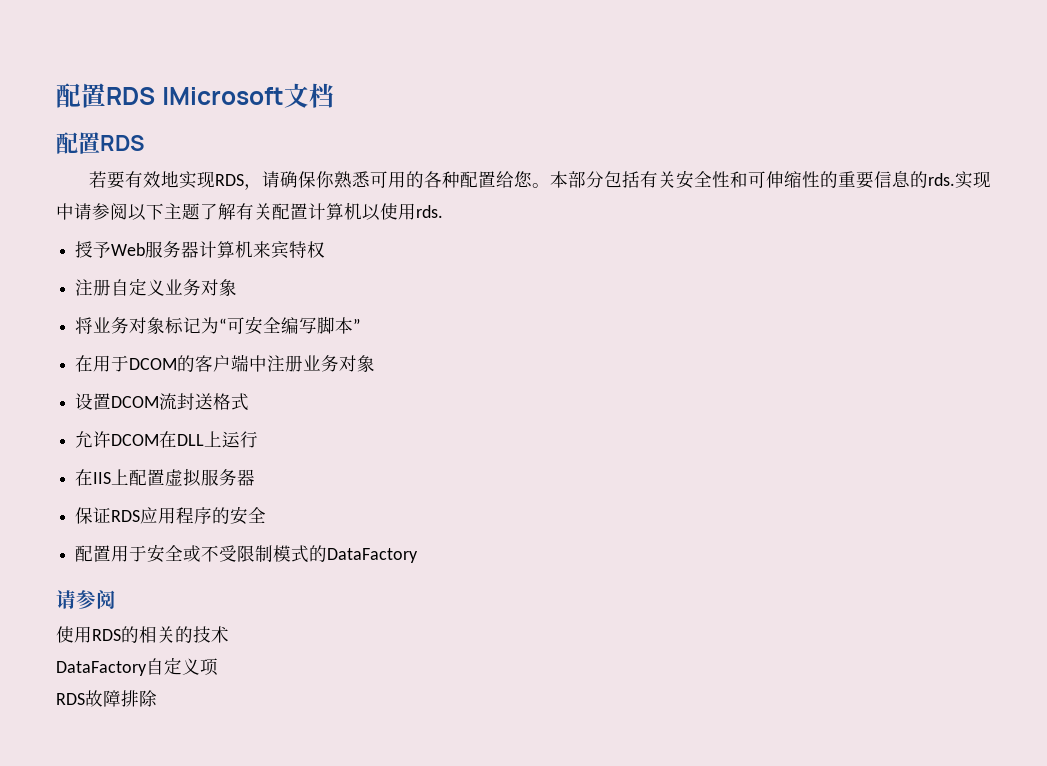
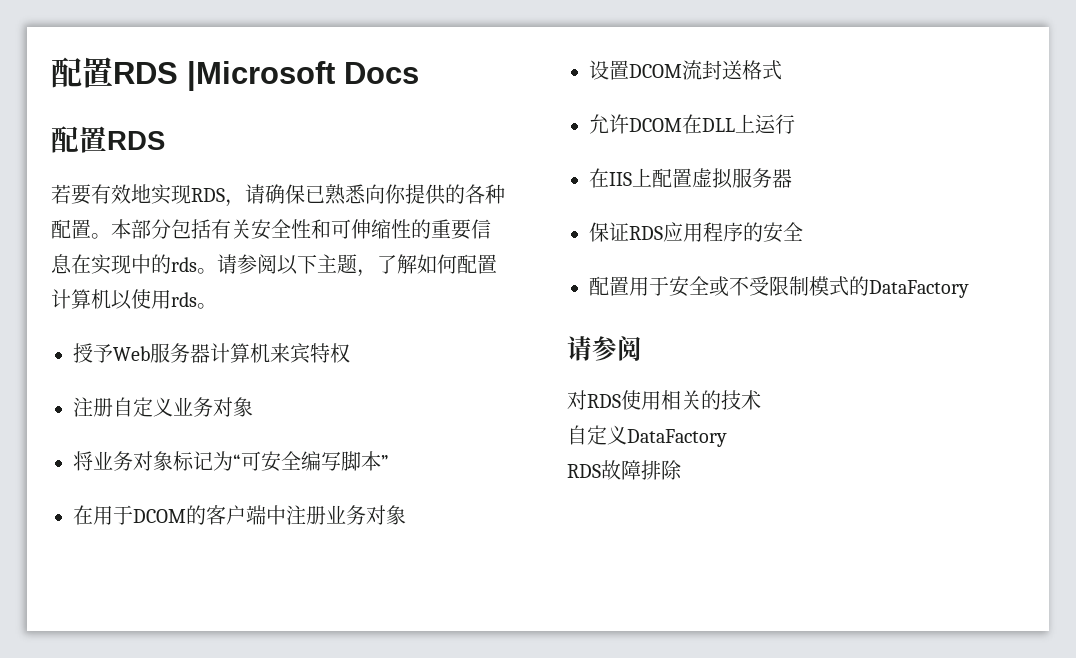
[283,83,334,108] 文档 -> [344,62,419,84] Docs
[316,171,407,189] 你熟悉可用 -> [305,184,446,205] 已熟悉向你提供
[496,171,533,188] 给您 -> (91, 229) none
[910,171,992,189] [56,203,74,220] 的rds.实现中 -> [71,254,217,275] 在实现中的rds。
[200,203,272,220] 了解有关 -> [357,254,457,277] ，了解如何
[416,205,443,218] rds. -> [171,292,217,309] rds。
[56,626,139,643] 使用RDS的 -> [567,390,661,410] 对RDS使用
[56,657,218,676] DataFactory自定义项 -> [567,425,727,447] 自定义DataFactory

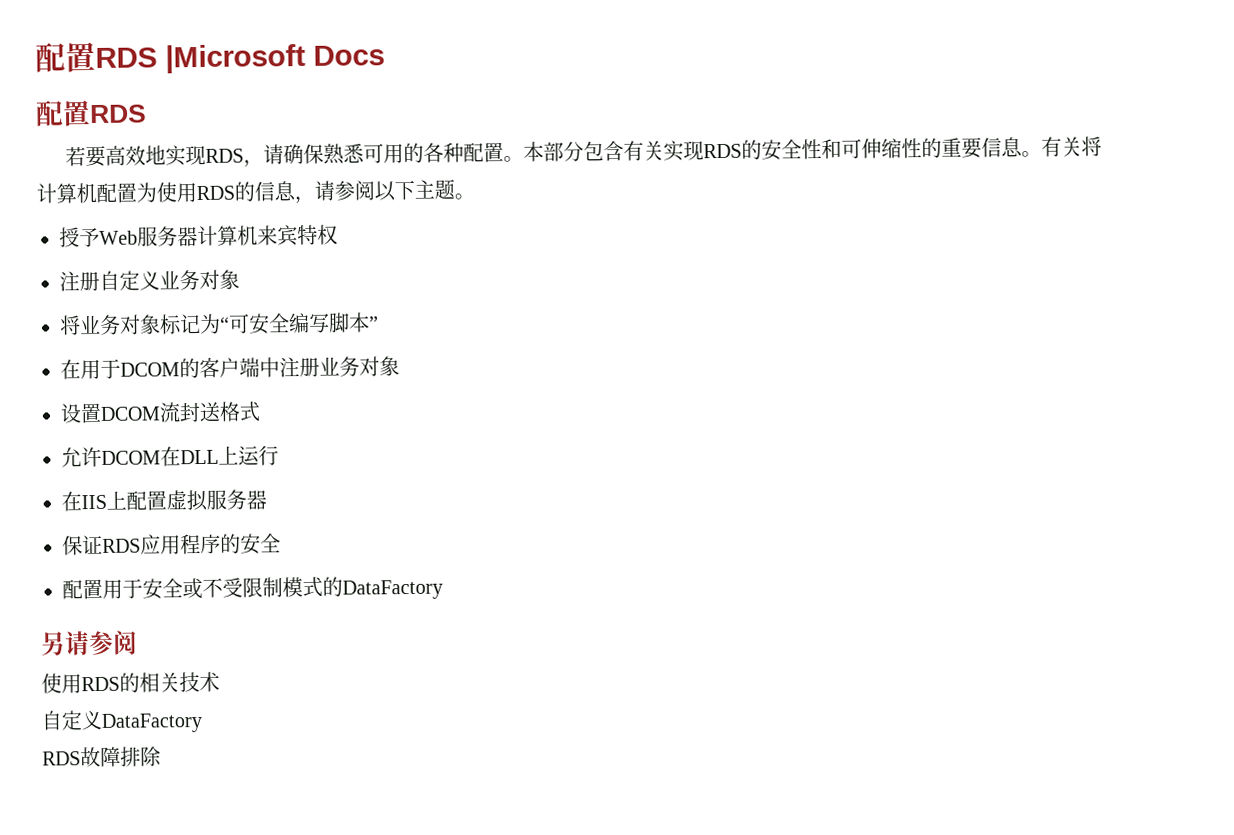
[91,184,111,204] 有 -> [105,145,127,166] 高
[305,184,446,205] 已熟悉向你提供 -> [323,143,405,165] 熟悉可用
[191,219,251,239] 括有关 -> [603,139,763,162] 含有关实现RDS的
[71,254,497,277] [51,289,197,310] 在实现中的rds。请参阅以下主题，了解如何配置计算机以使用rds -> [1021,136,1103,158] [36,179,455,205] 。有关将计算机配置为使用RDS的信息，请参阅以下主题
(969, 289) none -> [41,631,66,656] 另
[567,390,721,410] 对RDS使用相关的 -> [41,672,180,694] 使用RDS的相关

